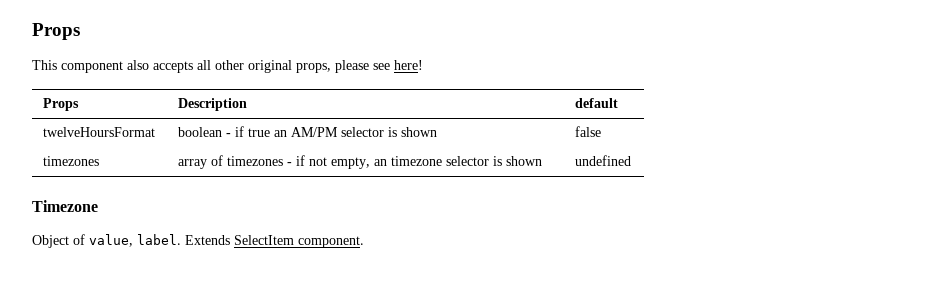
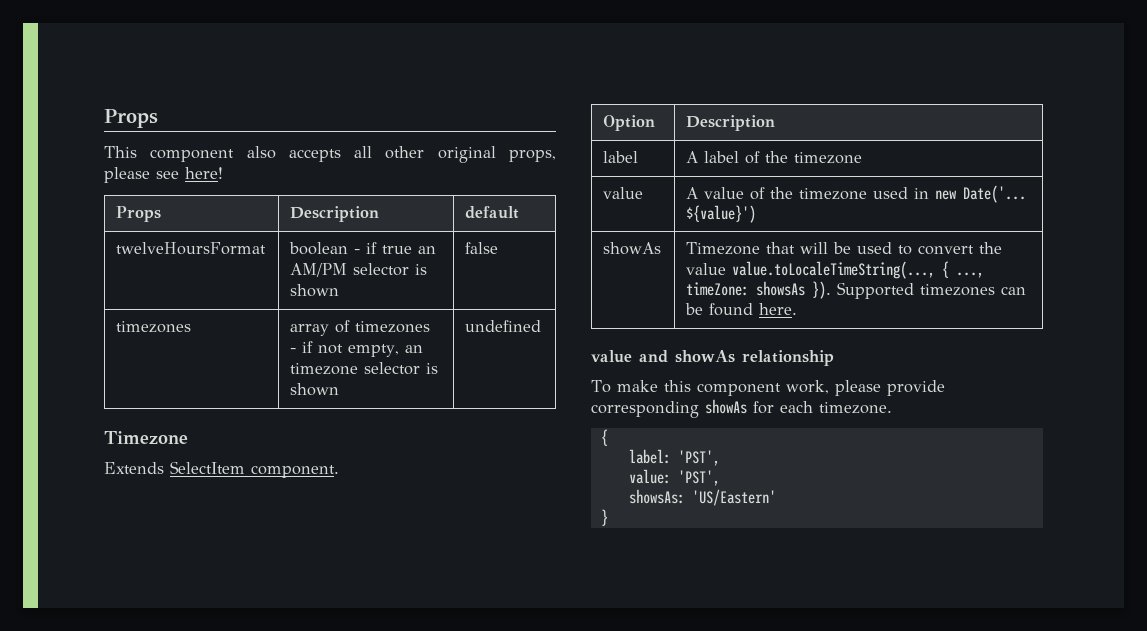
[32,234,181,248] Object of value, label. -> (188, 437) none
(364, 242) none -> [603,115,656,131] [686,115,776,131] [603,151,639,163] [686,151,863,164] [603,187,644,199] [686,185,1027,203] [686,205,757,223] [603,242,662,255] [686,242,1003,255] [686,261,985,279] [686,281,1027,299] [685,303,798,316] [591,350,834,366] [591,380,945,396] [591,399,892,418] [600,429,608,446] [628,449,720,466] [628,469,720,486] [628,489,776,506] [600,509,608,526] // Option | Description // label | A label of the timezone // value | A value of the timezone used in new Date('... ${value}') // showAs | Timezone that will be used to convert the value value.toLocaleTimeString(..., { ..., timeZone: showsAs }). Supported timezones can be found here. // value and showAs relationship // To make this component work, please provide corresponding showAs for each timezone. // { // label: 'PST', // value: 'PST', // showsAs: 'US/Eastern' // }

